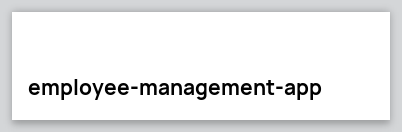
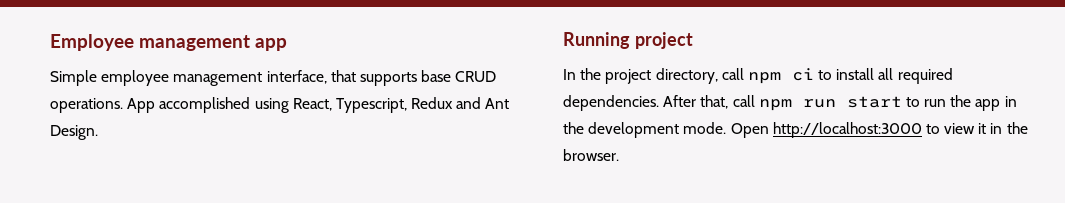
[28,79,322,100] employee-management-app -> [50,34,288,51] [50,70,497,86] [50,97,510,113] [50,125,98,140] [563,32,693,49] [563,68,953,84] [563,95,1017,111] [563,122,1028,138] [563,149,619,161] Employee management app // Simple employee management interface, that supports base CRUD operations. App accomplished using React, Typescript, Redux and Ant Design. // Running project // In the project directory, call npm ci to install all required dependencies. After that, call npm run start to run the app in the development mode. Open http://localhost:3000 to view it in the browser.

